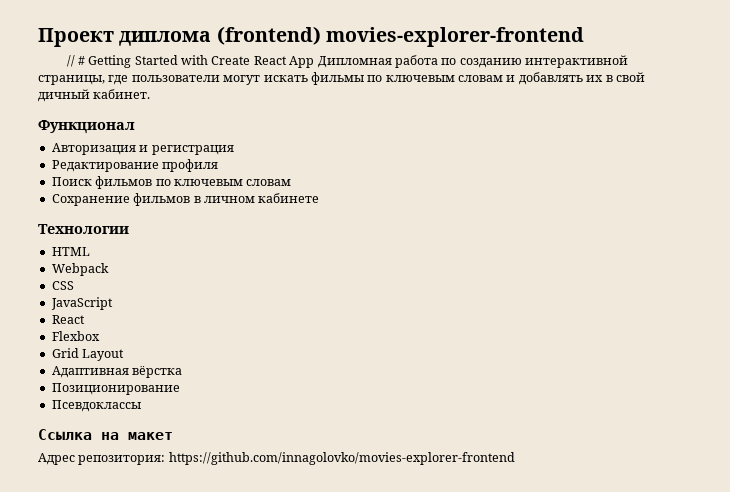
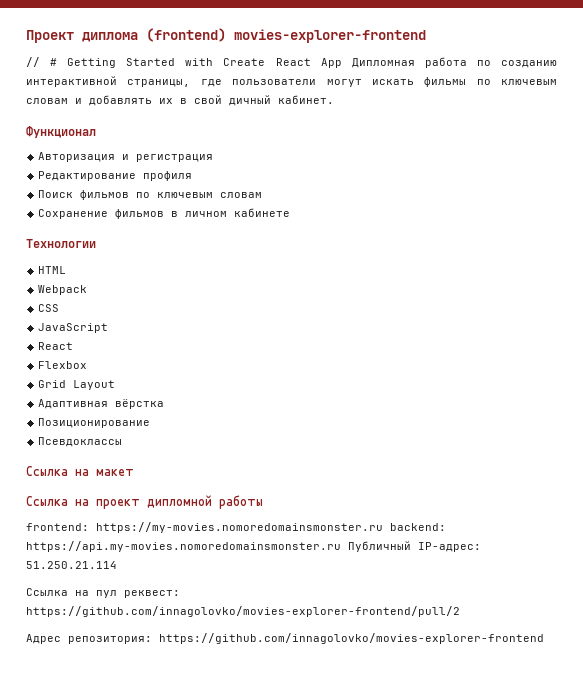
(173, 436) none -> [26,495,263,509] [26,522,446,533] [26,541,481,552] [26,561,117,569] [26,588,180,598] [26,606,460,617] // Ссылка на проект дипломной работы // frontend: https://my-movies.nomoredomainsmonster.ru backend: https://api.my-movies.nomoredomainsmonster.ru Публичный IP-адрес: 51.250.21.114 // Ссылка на пул реквест: https://github.com/innagolovko/movies-explorer-frontend/pull/2

